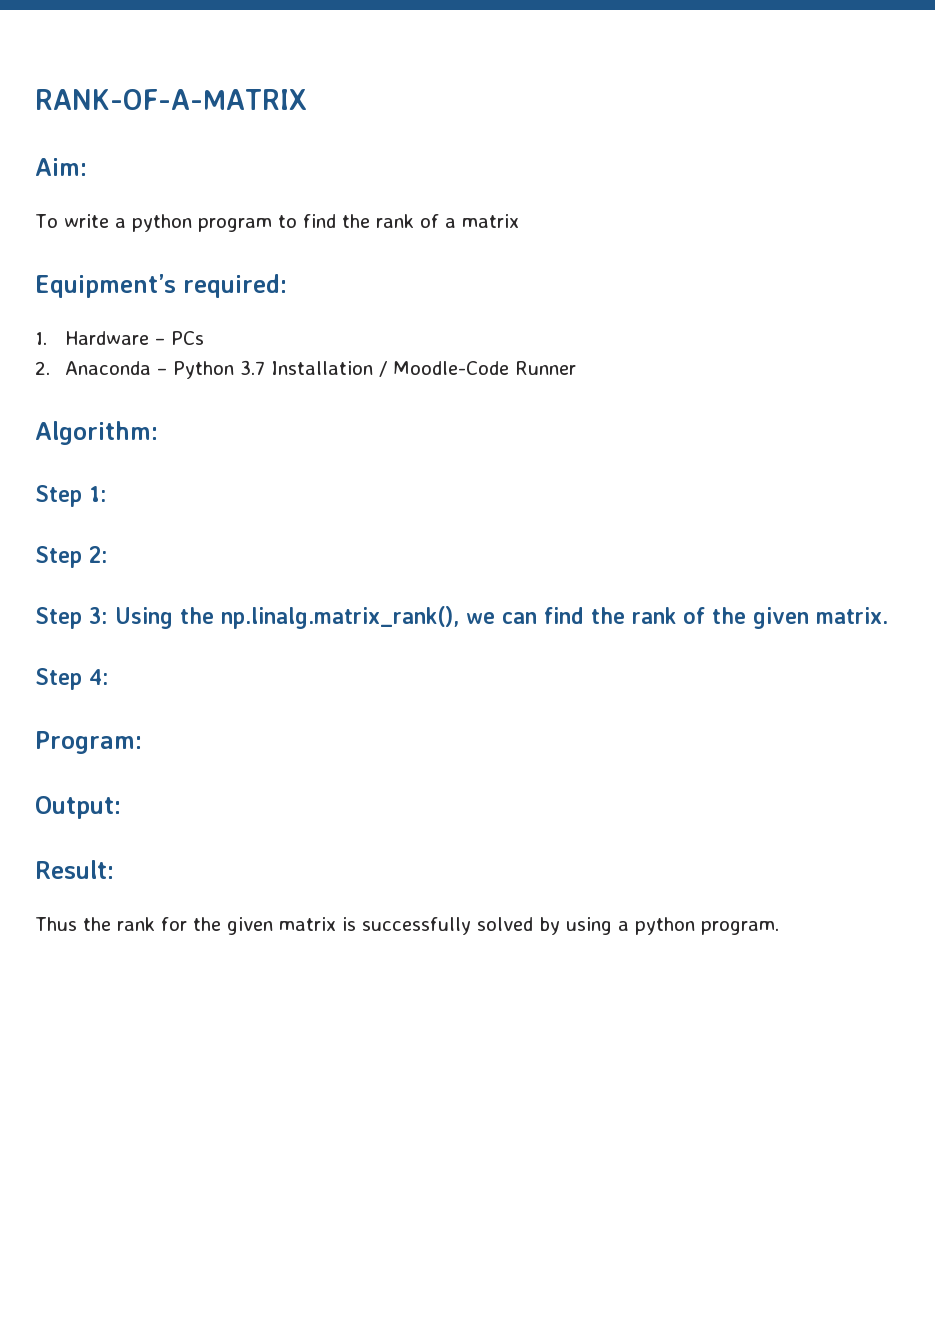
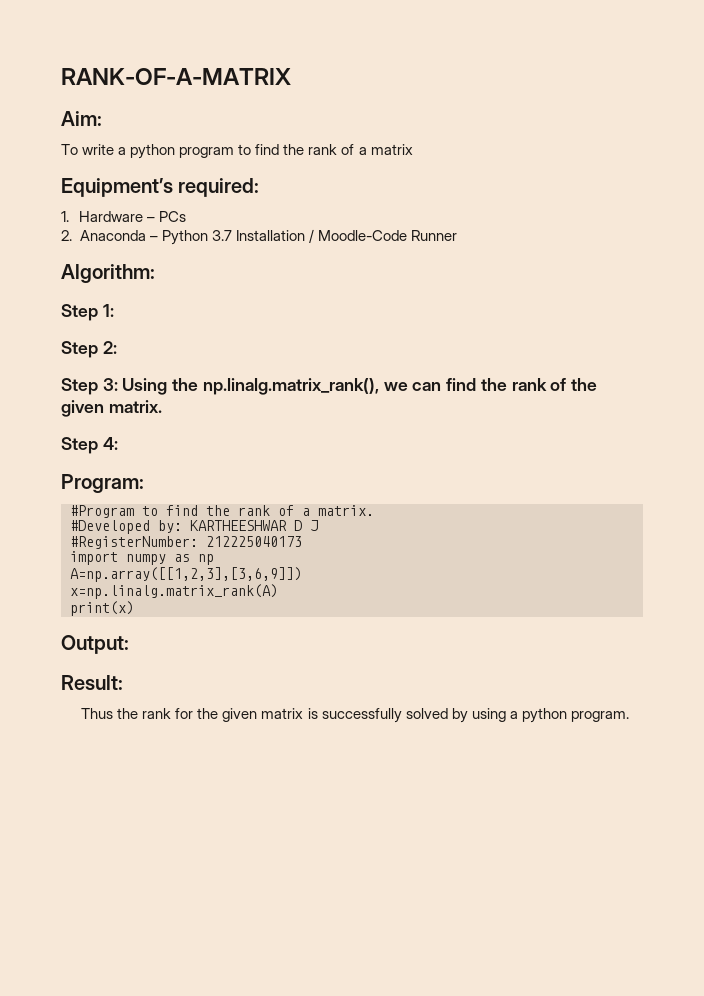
(142, 742) none -> [70,505,374,518] [70,520,318,534] [70,536,302,549] [70,551,214,565] [70,567,302,582] [70,584,278,599] [70,601,134,616] // #Program to find the rank of a matrix. // #Developed by: KARTHEESHWAR D J // #RegisterNumber: 212225040173 // import numpy as np // A=np.array([[1,2,3],[3,6,9]]) // x=np.linalg.matrix_rank(A) // print(x)

